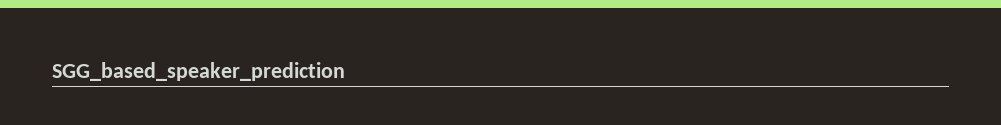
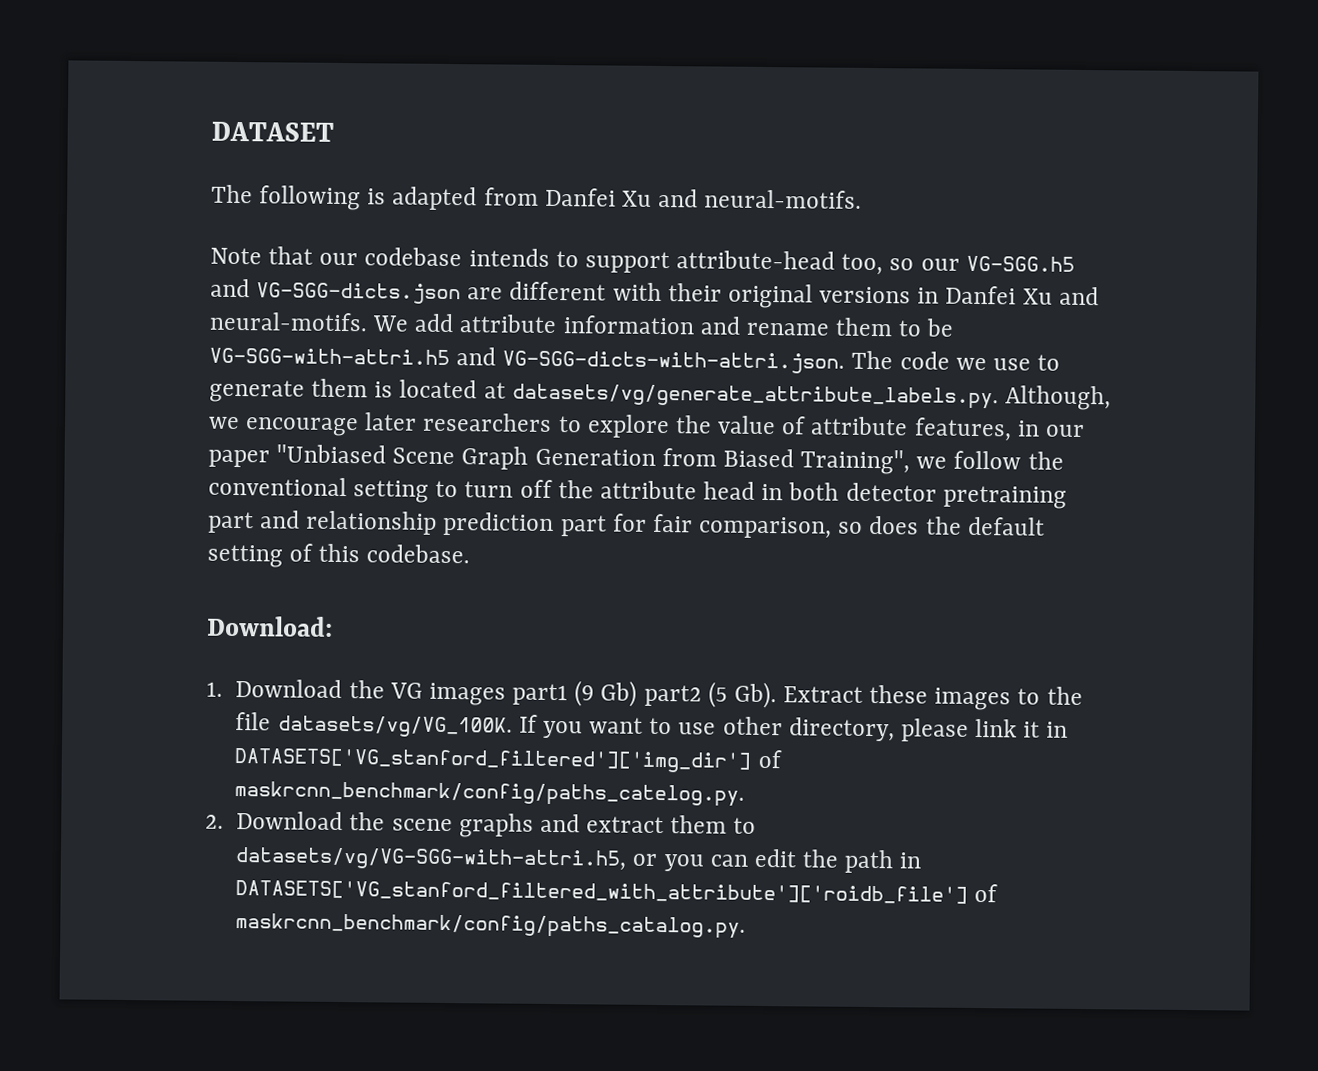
[52,62,345,81] SGG_based_speaker_prediction -> [211,121,334,142] [211,184,863,211] [210,246,1075,276] [210,278,1099,309] [209,311,955,337] [209,347,1061,374] [209,378,1111,411] [208,412,1085,442] [208,444,1064,475] [208,476,1067,509] [208,510,1045,539] [207,543,471,568] [207,615,333,637] [206,679,1083,711] [235,712,1069,742] [234,748,782,773] [234,781,746,807] [205,811,757,838] [235,847,923,874] [235,880,999,904] [235,913,747,939] DATASET // The following is adapted from Danfei Xu and neural-motifs. // Note that our codebase intends to support attribute-head too, so our VG-SGG.h5 and VG-SGG-dicts.json are different with their original versions in Danfei Xu and neural-motifs. We add attribute information and rename them to be VG-SGG-with-attri.h5 and VG-SGG-dicts-with-attri.json. The code we use to generate them is located at datasets/vg/generate_attribute_labels.py. Although, we encourage later researchers to explore the value of attribute features, in our paper "Unbiased Scene Graph Generation from Biased Training", we follow the conventional setting to turn off the attribute head in both detector pretraining part and relationship prediction part for fair comparison, so does the default setting of this codebase. // Download: // 1. Download the VG images part1 (9 Gb) part2 (5 Gb). Extract these images to the file datasets/vg/VG_100K. If you want to use other directory, please link it in DATASETS['VG_stanford_filtered']['img_dir'] of maskrcnn_benchmark/config/paths_catelog.py. // 2. Download the scene graphs and extract them to datasets/vg/VG-SGG-with-attri.h5, or you can edit the path in DATASETS['VG_stanford_filtered_with_attribute']['roidb_file'] of maskrcnn_benchmark/config/paths_catalog.py.

